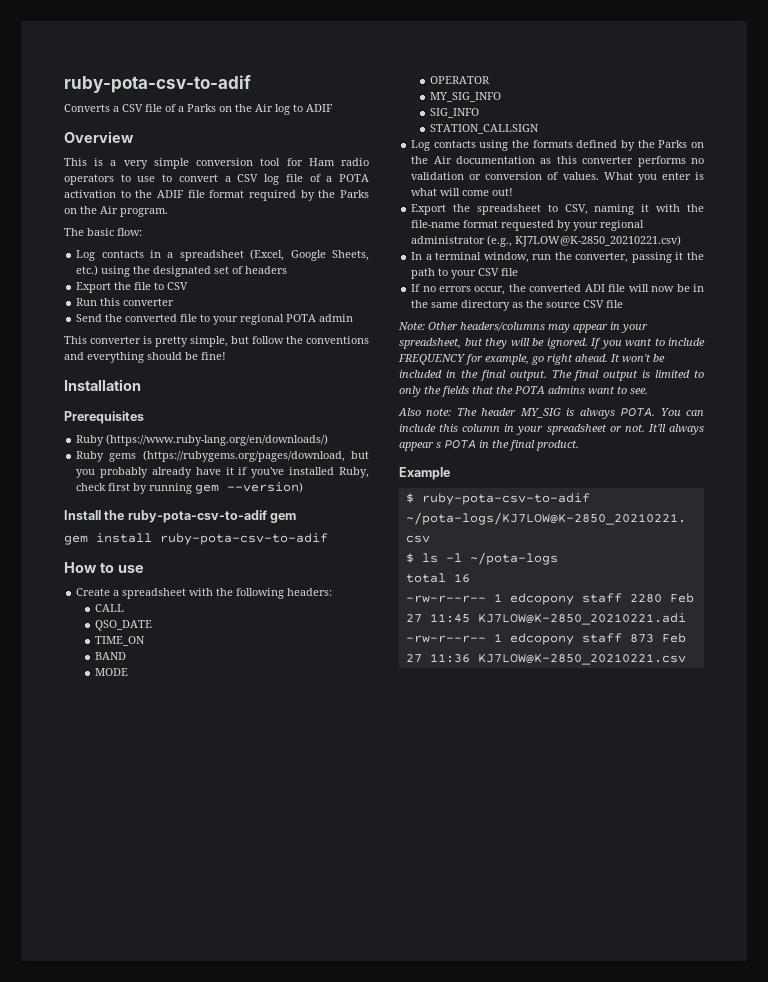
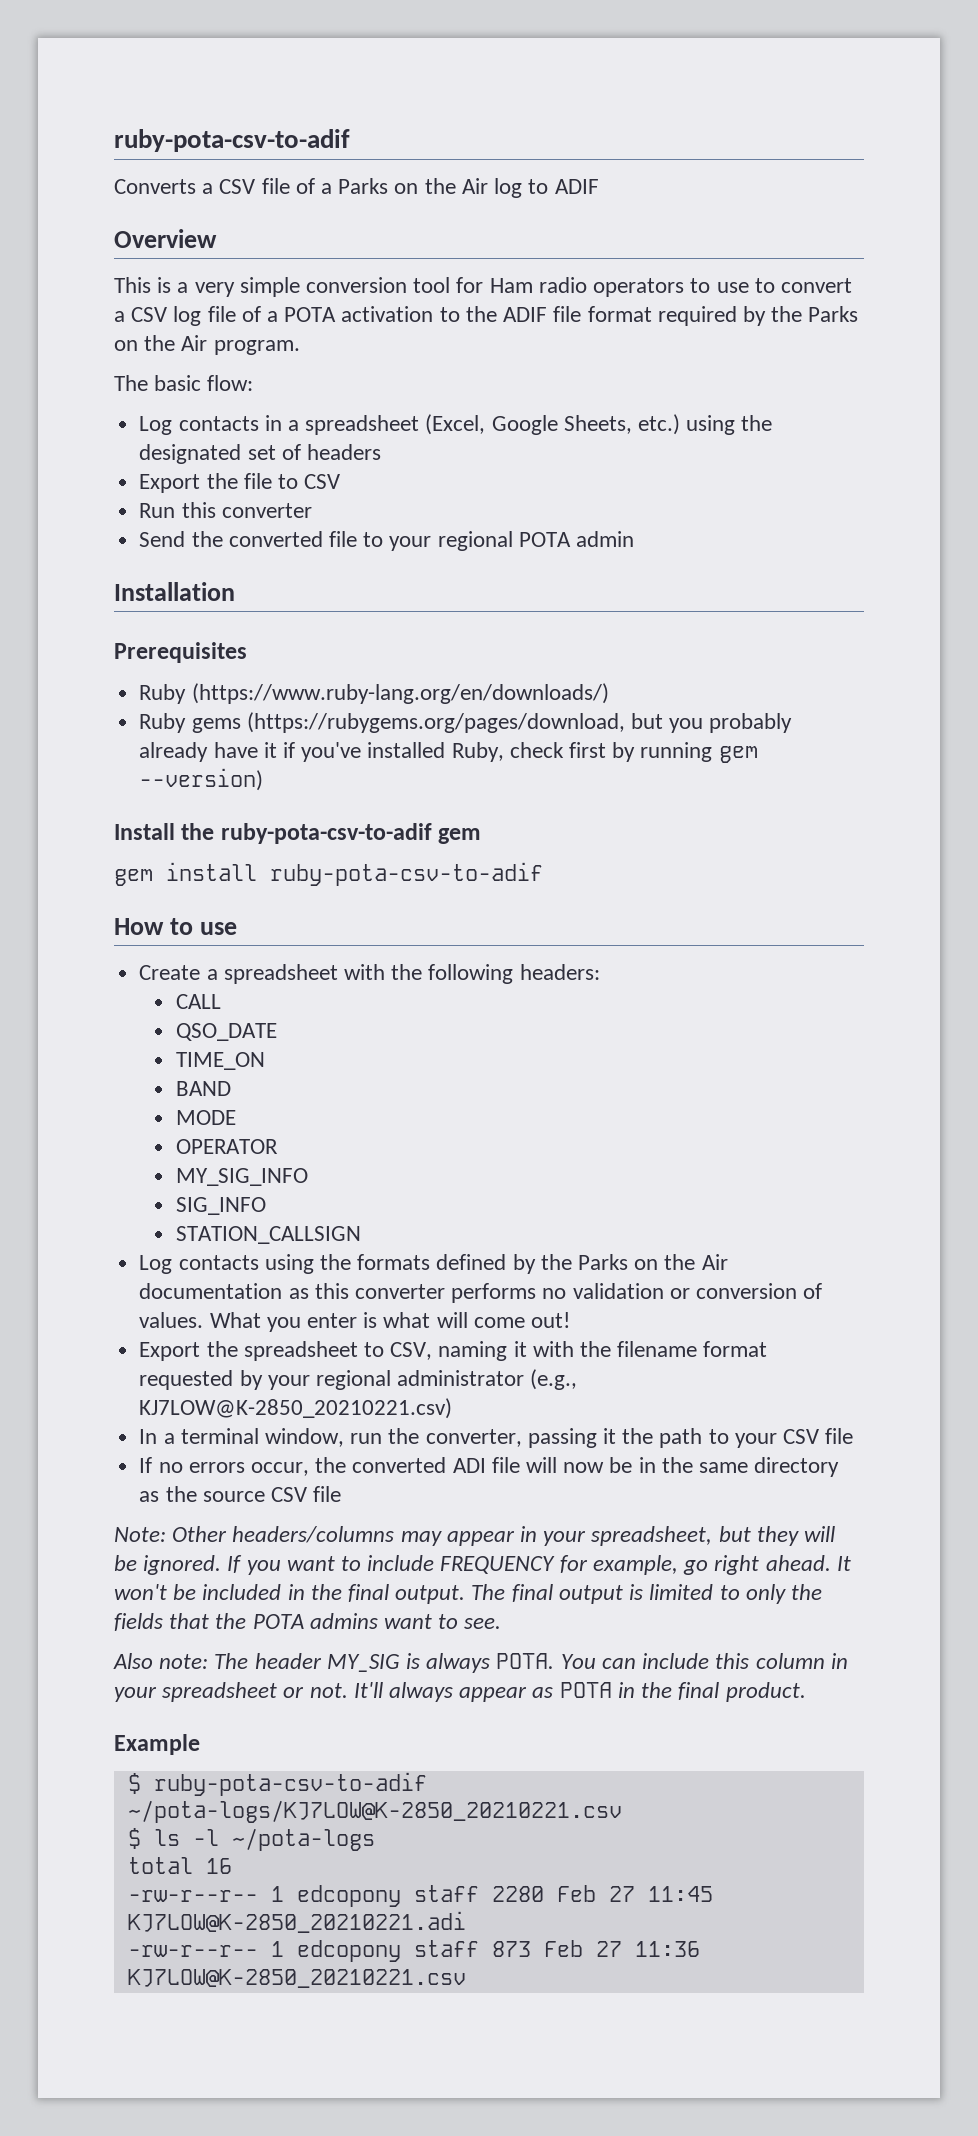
[64,336,369,347] [64,352,226,363] // This converter is pretty simple, but follow the conventions and everything should be fine! -> (634, 539) none
[411,220,461,228] file-name -> [617,1341,698,1357] filename
[436,442,441,448] s -> [532,1687,554,1698] as

